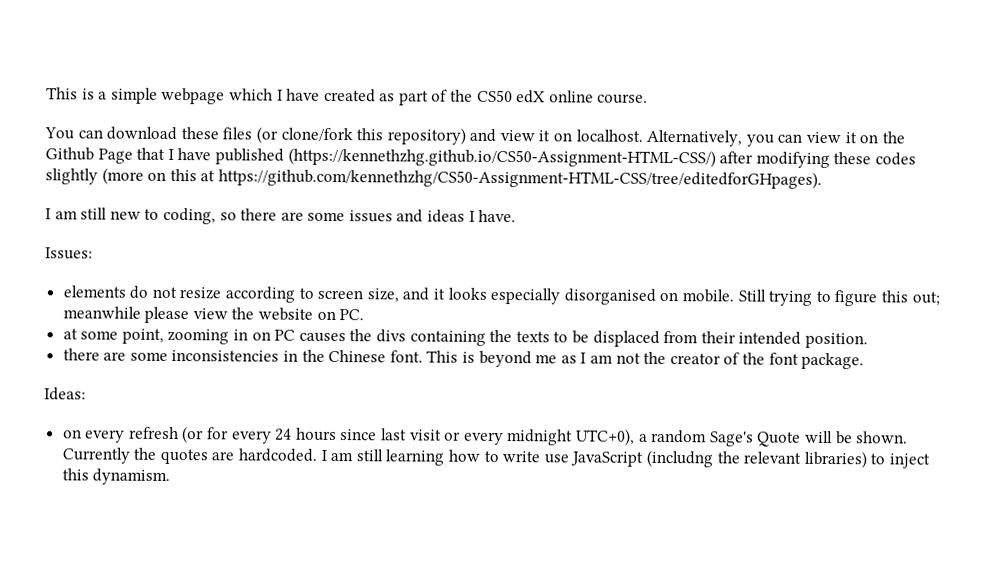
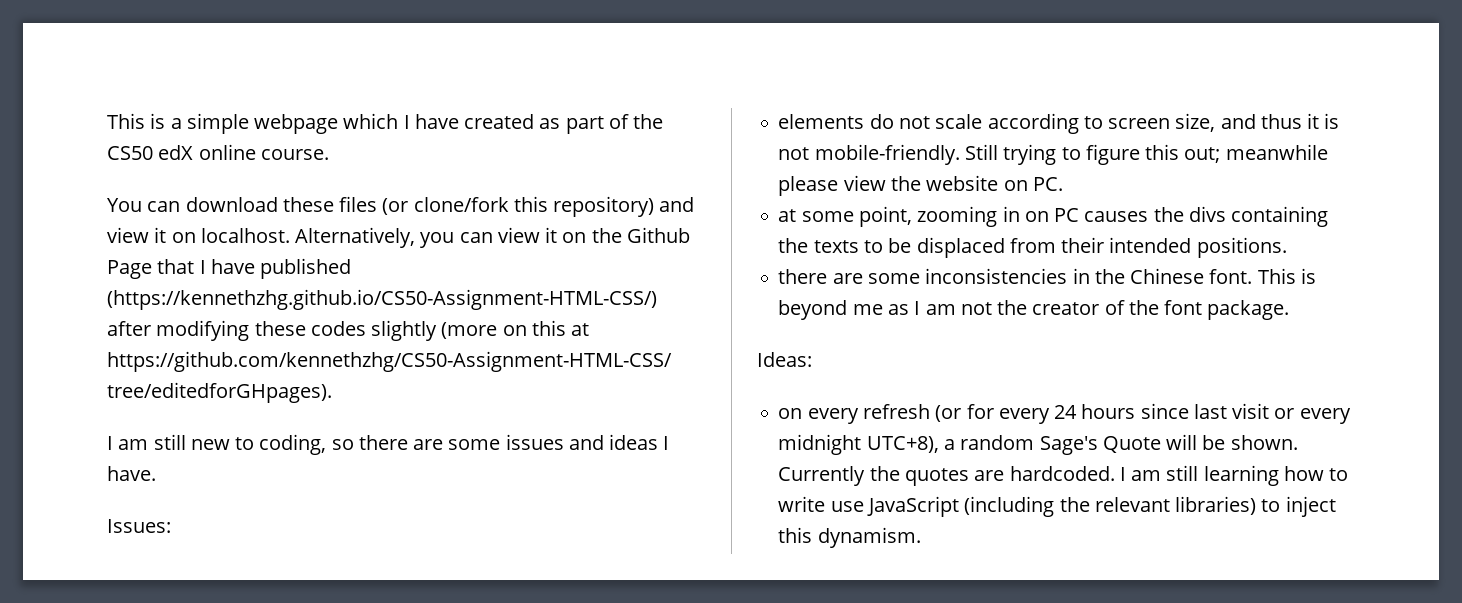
[179,287,222,300] resize -> [935,114,983,129] scale
[433,287,734,305] it looks especially disorganised on mobile. -> [1260,113,1340,129] [778,144,960,165] thus it is not mobile-friendly.
[804,332,868,349] position. -> [1196,237,1287,258] positions.
[575,428,635,446] UTC+0), -> [866,436,939,453] UTC+8),
[645,449,713,468] (includng -> [964,496,1055,517] (including

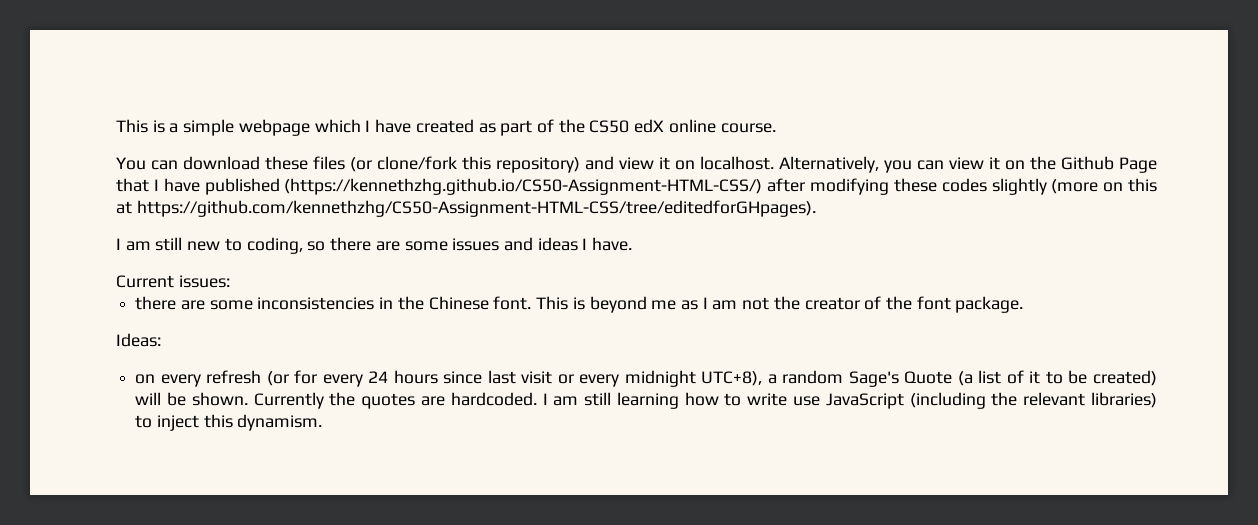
[107,519,171,533] [778,113,1340,134] [778,144,1328,165] [778,175,1063,196] [778,206,1329,227] [778,237,1287,258] Issues: // elements do not scale according to screen size, and thus it is not mobile-friendly. Still trying to figure this out; meanwhile please view the website on PC. // at some point, zooming in on PC causes the divs containing the texts to be displaced from their intended positions. -> [116,275,230,288] Current issues:
(1161, 444) none -> [957,370,1157,386] (a list of it to be created)

